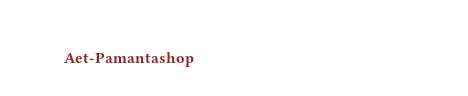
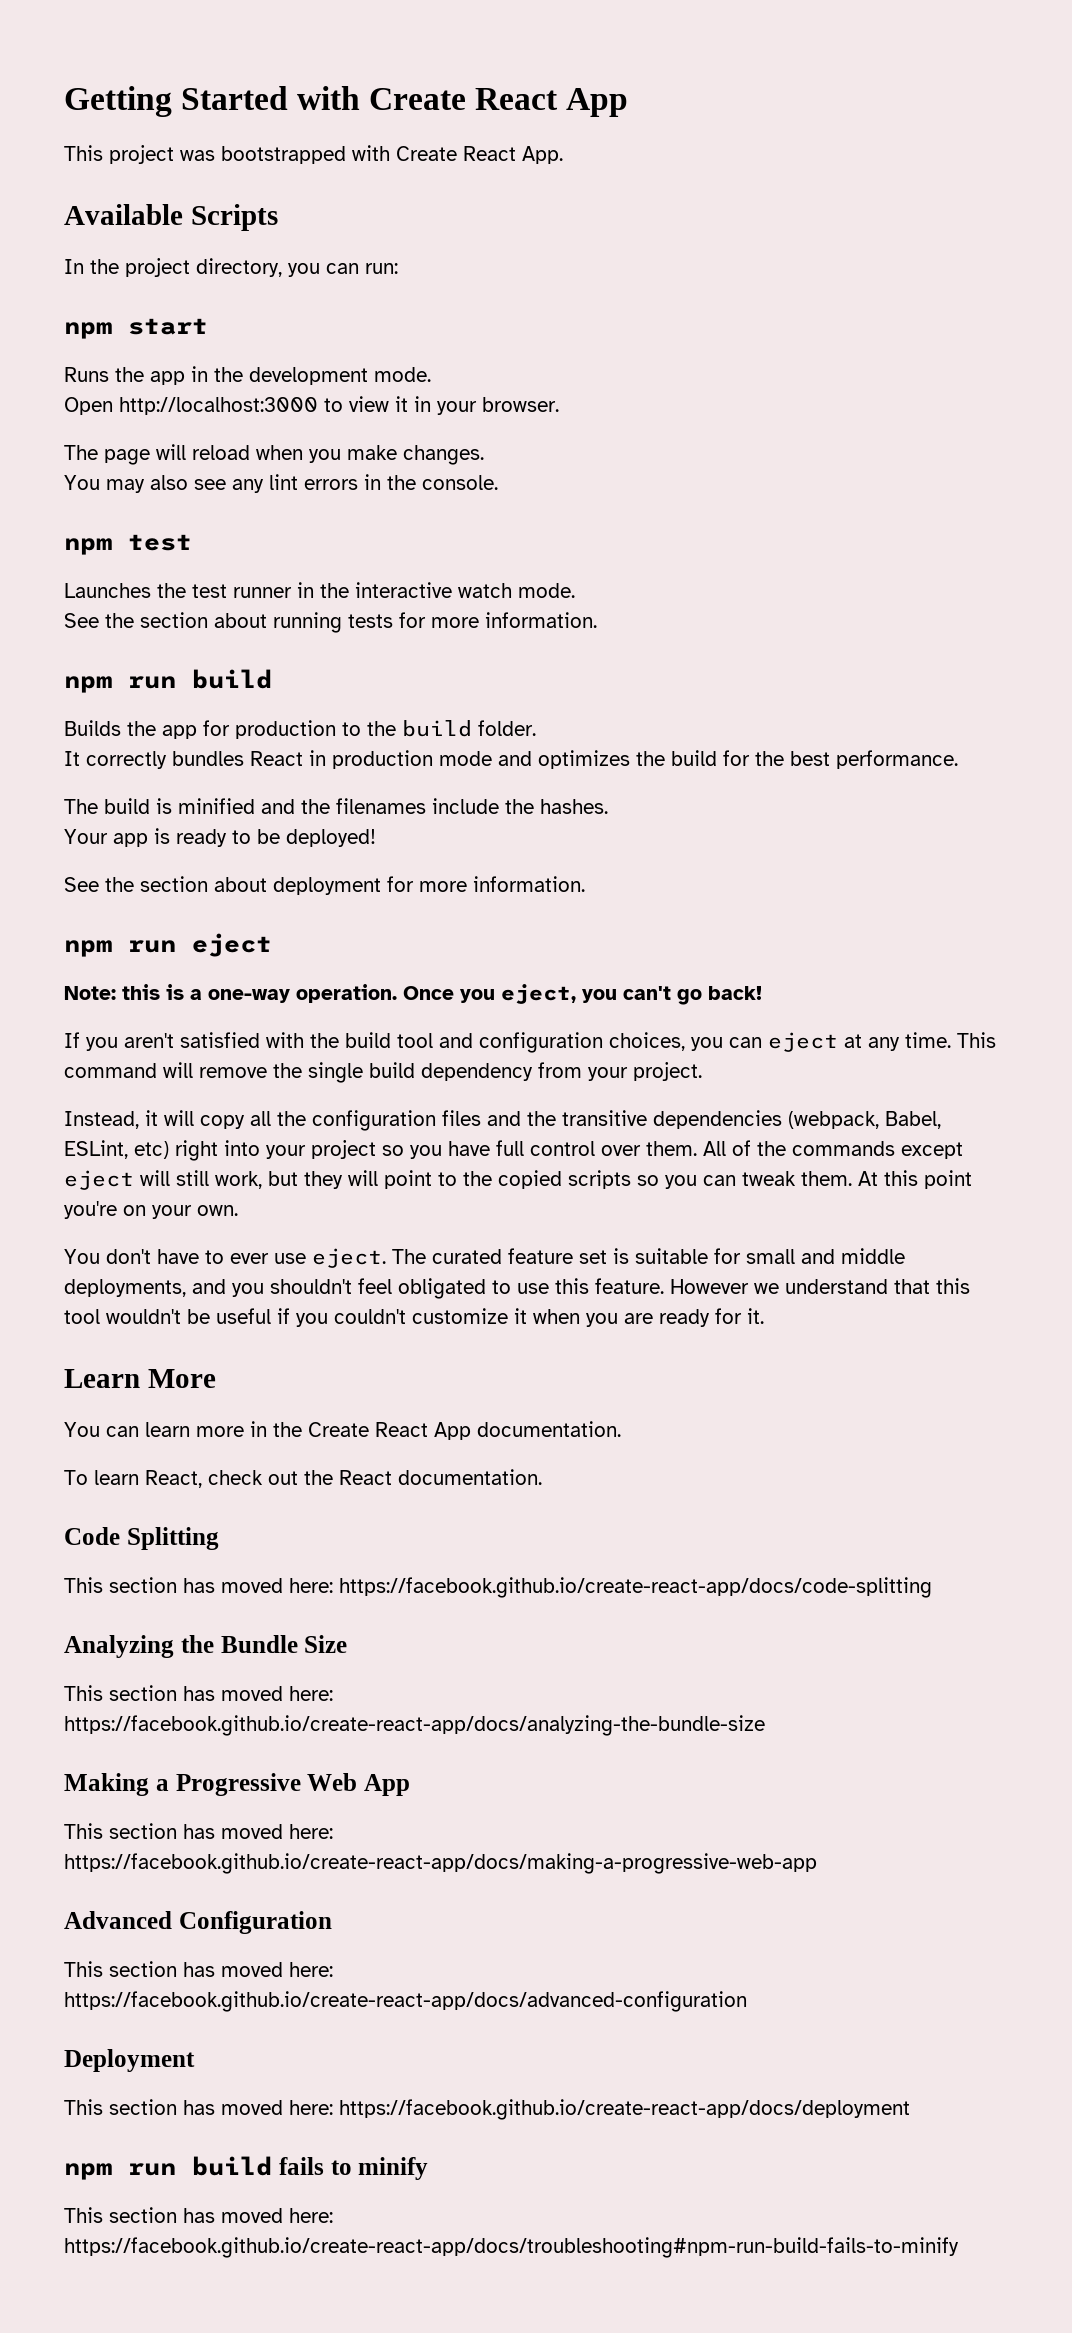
[64,52,194,67] Aet-Pamantashop -> [64,86,629,117] [64,145,563,164] [64,204,278,231] [64,258,398,277] [64,318,208,339] [64,366,431,385] [64,396,559,415] [64,444,484,465] [64,474,498,493] [64,534,192,555] [64,582,575,598] [64,612,597,633] [64,669,272,693] [64,720,536,739] [64,750,958,769] [64,798,608,814] [64,828,376,847] [64,876,585,895] [64,933,272,957] [64,984,762,1005] [64,1032,996,1053] [64,1062,702,1083] [64,1110,941,1131] [64,1140,963,1161] [64,1170,972,1190] [64,1201,238,1219] [64,1248,905,1268] [64,1278,970,1299] [64,1308,764,1327] [64,1369,216,1388] [64,1421,621,1440] [64,1469,542,1488] [64,1527,219,1550] [64,1577,932,1598] [64,1635,348,1658] [64,1685,333,1701] [64,1715,765,1736] [64,1773,410,1796] [64,1823,333,1839] [64,1853,817,1874] [64,1911,332,1934] [64,1961,333,1977] [64,1991,747,2012] [64,2049,195,2072] [64,2099,910,2120] [64,2156,429,2180] [64,2207,333,2223] [64,2237,959,2258] Getting Started with Create React App // This project was bootstrapped with Create React App. // Available Scripts // In the project directory, you can run: // npm start // Runs the app in the development mode. // Open http://localhost:3000 to view it in your browser. // The page will reload when you make changes. // You may also see any lint errors in the console. // npm test // Launches the test runner in the interactive watch mode. // See the section about running tests for more information. // npm run build // Builds the app for production to the build folder. // It correctly bundles React in production mode and optimizes the build for the best performance. // The build is minified and the filenames include the hashes. // Your app is ready to be deployed! // See the section about deployment for more information. // npm run eject // Note: this is a one-way operation. Once you eject, you can't go back! // If you aren't satisfied with the build tool and configuration choices, you can eject at any time. This command will remove the single build dependency from your project. // Instead, it will copy all the configuration files and the transitive dependencies (webpack, Babel, ESLint, etc) right into your project so you have full control over them. All of the commands except eject will still work, but they will point to the copied scripts so you can tweak them. At this point you're on your own. // You don't have to ever use eject. The curated feature set is suitable for small and middle deployments, and you shouldn't feel obligated to use this feature. However we understand that this tool wouldn't be useful if you couldn't customize it when you are ready for it. // Learn More // You can learn more in the Create React App documentation. // To learn React, check out the React documentation. // Code Splitting // This section has moved here: https://facebook.github.io/create-react-app/docs/code-splitting // Analyzing the Bundle Size // This section has moved here: https://facebook.github.io/create-react-app/docs/analyzing-the-bundle-size // Making a Progressive Web App // This section has moved here: https://facebook.github.io/create-react-app/docs/making-a-progressive-web-app // Advanced Configuration // This section has moved here: https://facebook.github.io/create-react-app/docs/advanced-configuration // Deployment // This section has moved here: https://facebook.github.io/create-react-app/docs/deployment // npm run build fails to minify // This section has moved here: https://facebook.github.io/create-react-app/docs/troubleshooting#npm-run-build-fails-to-minify

